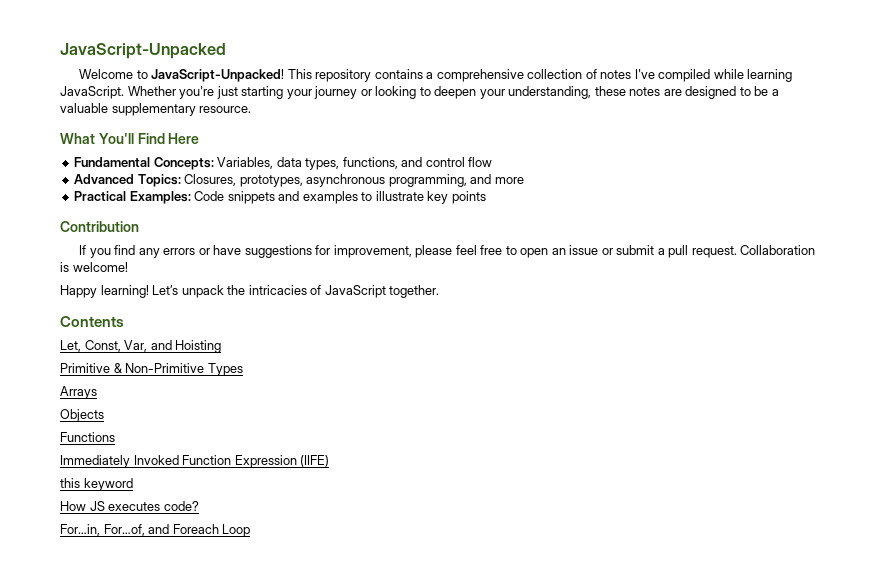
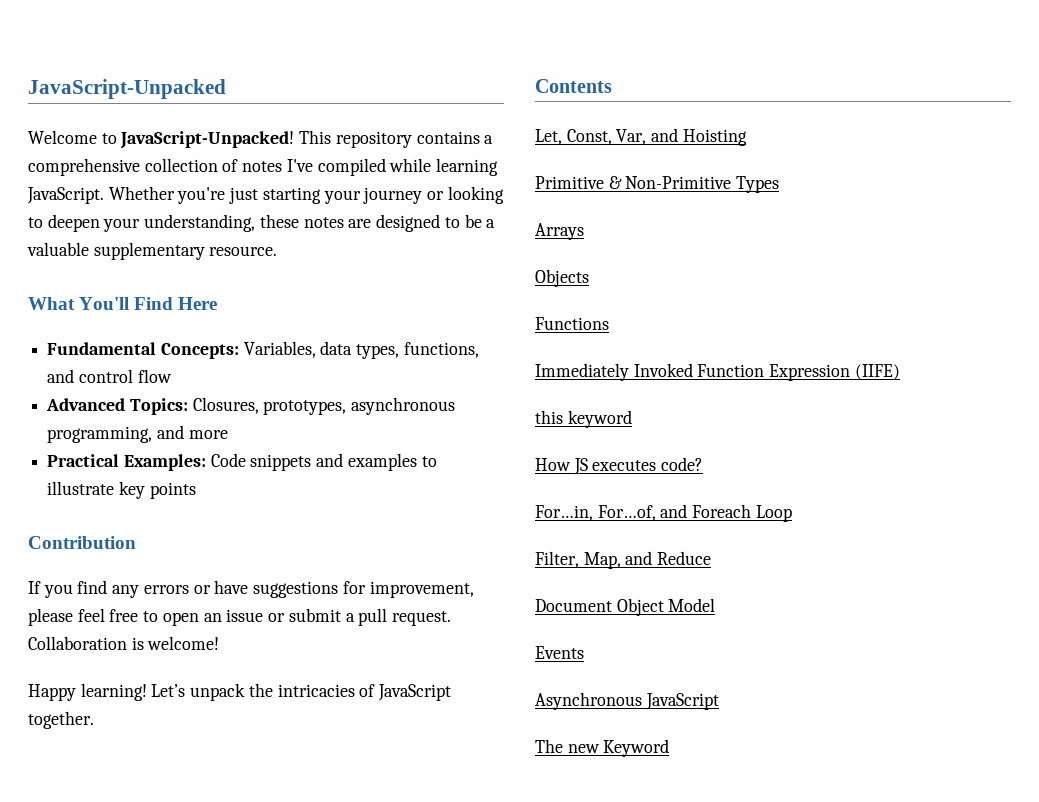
(251, 530) none -> [535,551,712,569] [535,598,716,616] [535,646,584,659] [535,692,719,710] [535,739,670,757] // Filter, Map, and Reduce // Document Object Model // Events // Asynchronous JavaScript // The new Keyword

